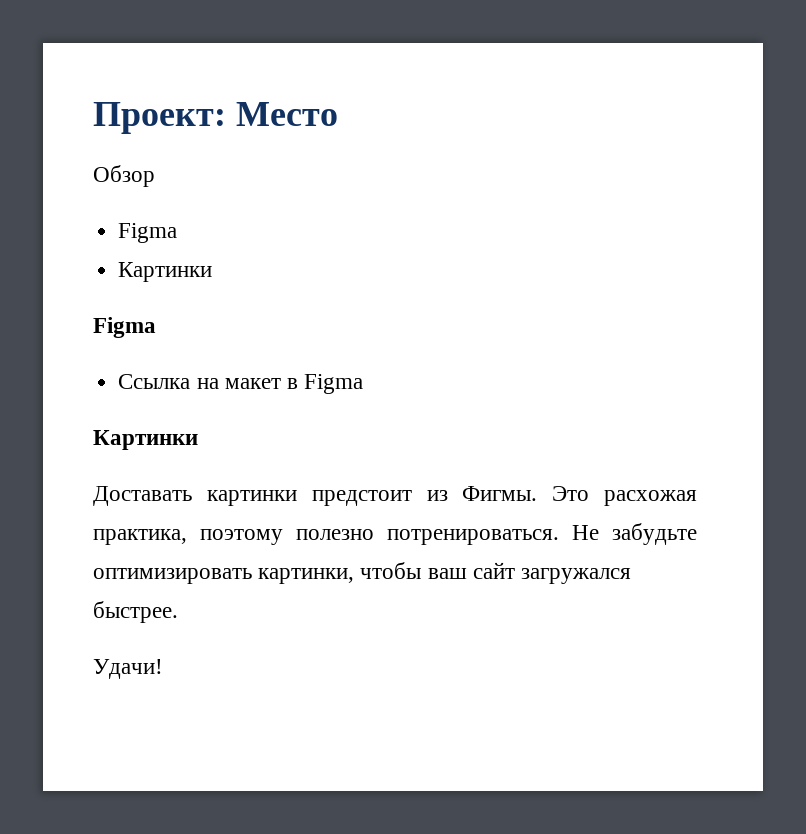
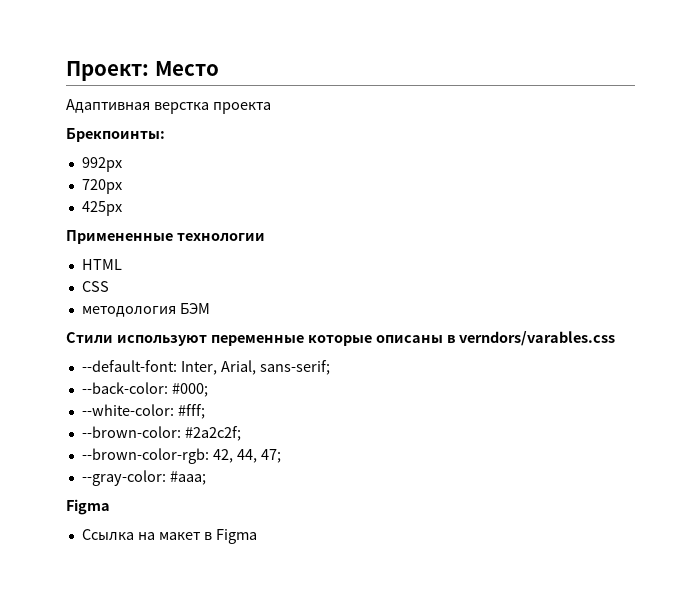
[93,165,155,187] [118,223,178,243] [118,262,213,282] Обзор // Figma // Картинки -> [66,99,271,114] [66,128,165,142] [81,157,122,172] [81,179,122,194] [81,201,122,216] [66,230,265,244] [81,259,122,270] [81,281,109,292] [81,303,210,317] [66,331,616,346] [81,360,330,375] [81,382,208,397] [81,404,205,419] [81,426,241,441] [81,448,281,464] [81,470,206,486] Адаптивная верстка проекта // Брекпоинты: // 992px // 720px // 425px // Примененные технологии // HTML // CSS // методология БЭМ // Стили используют переменные которые описаны в verndors/varables.css // --default-font: Inter, Arial, sans-serif; // --back-color: #000; // --white-color: #fff; // --brown-color: #2a2c2f; // --brown-color-rgb: 42, 44, 47; // --gray-color: #aaa;
[93,430,198,450] [93,486,697,506] [93,523,697,545] [93,562,632,584] [93,601,178,623] [93,659,163,679] // Картинки // Доставать картинки предстоит из Фигмы. Это расхожая практика, поэтому полезно потренироваться. Не забудьте оптимизировать картинки, чтобы ваш сайт загружался быстрее. // Удачи! -> (257, 536) none

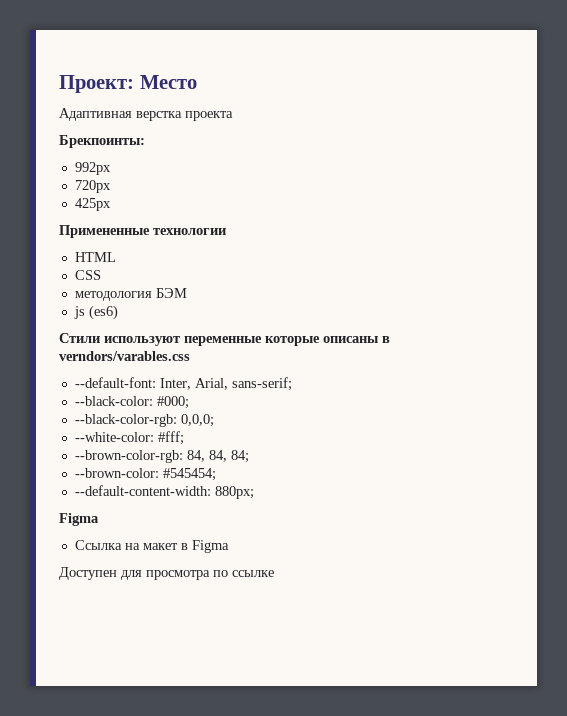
(210, 308) none -> [73,305,118,320] // js (es6)
[81,382,168,394] --back-color: -> [74,396,153,406] --black-color:
(208, 390) none -> [74,414,214,427] // --black-color-rgb: 0,0,0;
[81,426,241,441] [81,448,281,464] [81,470,206,486] --brown-color: #2a2c2f; // --brown-color-rgb: 42, 44, 47; // --gray-color: #aaa; -> [74,450,249,463] [74,468,216,481] [74,485,254,499] --brown-color-rgb: 84, 84, 84; // --brown-color: #545454; // --default-content-width: 880px;
(257, 536) none -> [59,567,274,580] // Доступен для просмотра по ссылке

